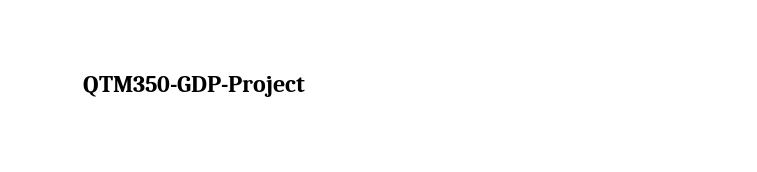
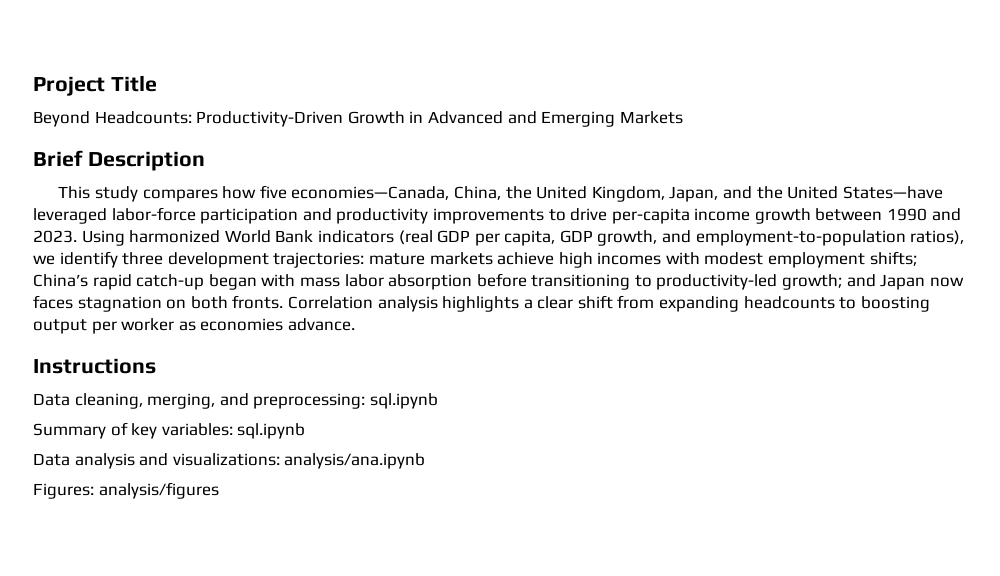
[83,76,305,97] QTM350-GDP-Project -> [33,75,157,96] [33,111,683,127] [33,150,205,171] [58,185,943,202] [33,207,961,224] [33,230,965,246] [33,251,917,268] [33,273,964,290] [33,295,930,312] [33,318,355,334] [33,358,156,374] [33,393,438,409] [33,422,306,439] [33,453,426,469] [33,482,219,499] Project Title // Beyond Headcounts: Productivity-Driven Growth in Advanced and Emerging Markets // Brief Description // This study compares how five economies—Canada, China, the United Kingdom, Japan, and the United States—have leveraged labor-force participation and productivity improvements to drive per-capita income growth between 1990 and 2023. Using harmonized World Bank indicators (real GDP per capita, GDP growth, and employment-to-population ratios), we identify three development trajectories: mature markets achieve high incomes with modest employment shifts; China’s rapid catch-up began with mass labor absorption before transitioning to productivity-led growth; and Japan now faces stagnation on both fronts. Correlation analysis highlights a clear shift from expanding headcounts to boosting output per worker as economies advance. // Instructions // Data cleaning, merging, and preprocessing: sql.ipynb // Summary of key variables: sql.ipynb // Data analysis and visualizations: analysis/ana.ipynb // Figures: analysis/figures

